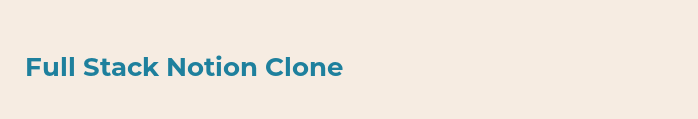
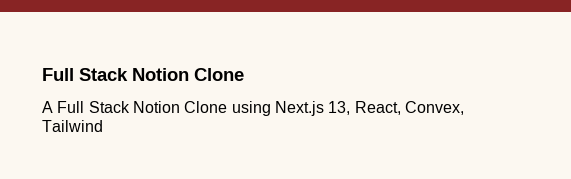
[25,55,344,76] Full Stack Notion Clone -> [42,68,244,81] [42,101,464,116] [42,120,103,132] Full Stack Notion Clone // A Full Stack Notion Clone using Next.js 13, React, Convex, Tailwind

